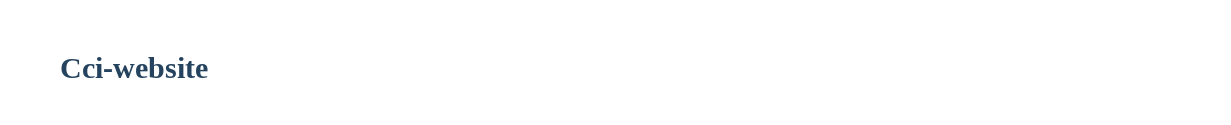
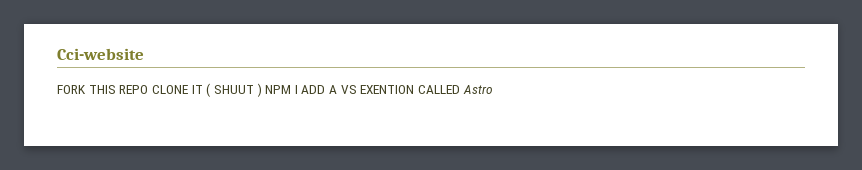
(208, 67) none -> [57,83,493,97] // FORK THIS REPO CLONE IT ( SHUUT ) NPM I ADD A VS EXENTION CALLED Astro

